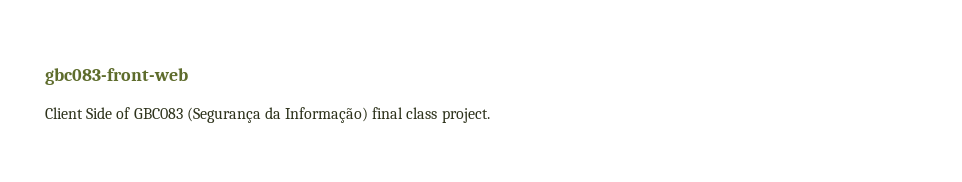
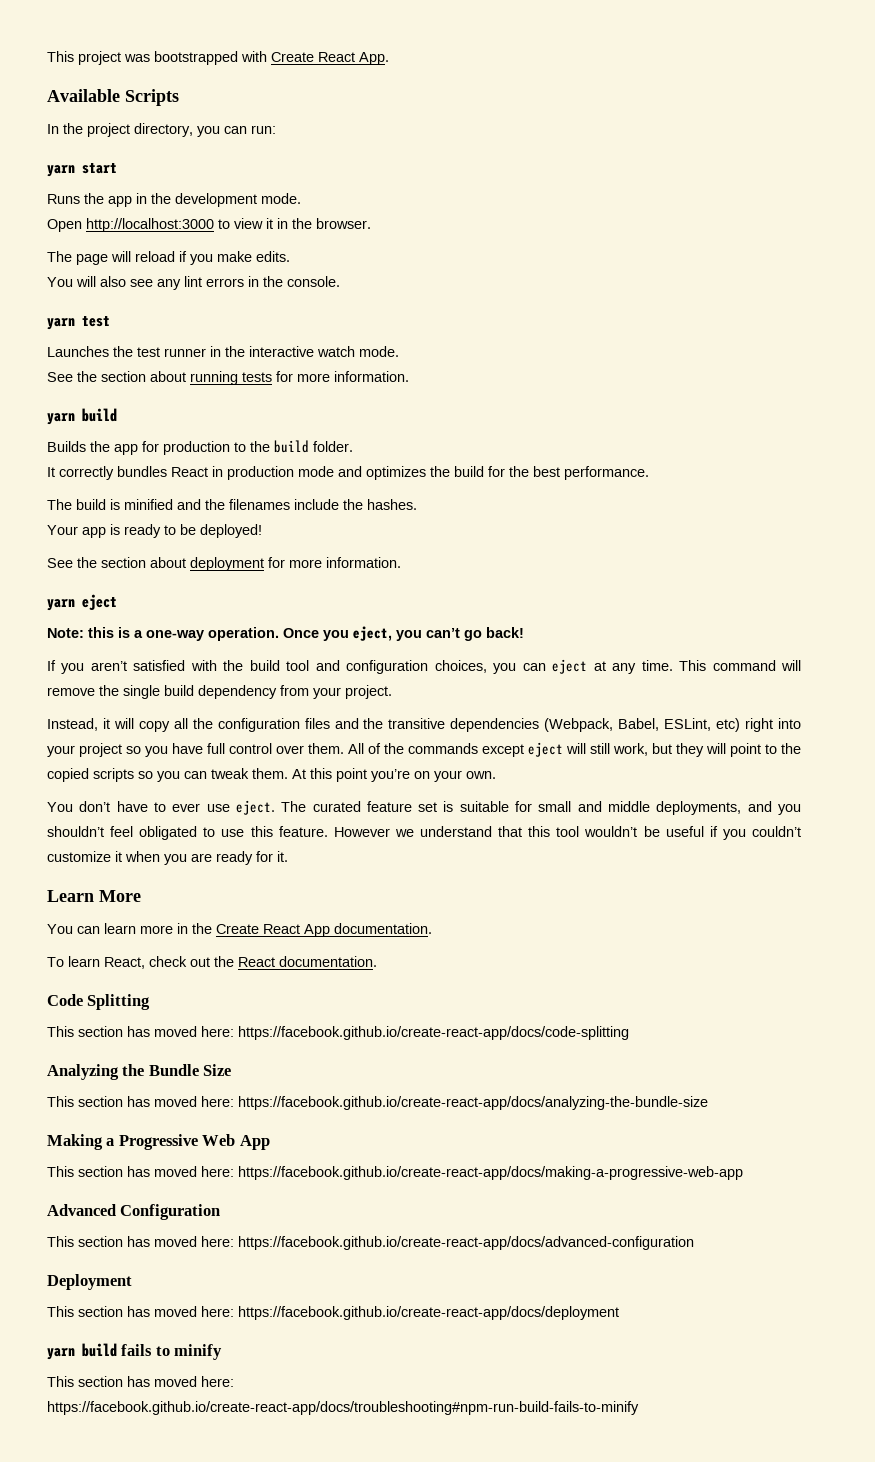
[45,68,188,85] [45,107,490,123] gbc083-front-web // Client Side of GBC083 (Segurança da Informação) final class project. -> [47,51,389,65] [47,89,179,106] [47,123,276,137] [47,163,117,177] [47,193,301,207] [47,218,371,232] [47,251,290,265] [47,276,340,290] [47,316,110,330] [47,346,399,357] [47,371,409,385] [47,408,117,425] [47,440,353,455] [47,466,649,480] [47,499,417,510] [47,524,262,538] [47,557,401,571] [47,594,117,611] [47,626,524,641] [47,659,802,674] [47,685,392,699] [47,718,802,732] [47,742,801,757] [47,768,496,782] [47,800,801,815] [47,826,801,840] [47,851,288,865] [47,890,141,902] [47,923,432,937] [47,956,377,969] [47,994,151,1010] [47,1026,629,1040] [47,1064,232,1080] [47,1096,708,1110] [47,1134,270,1150] [47,1166,743,1180] [47,1204,221,1220] [47,1236,694,1250] [47,1274,132,1290] [47,1306,619,1320] [47,1343,223,1360] [47,1376,234,1387] [47,1401,639,1415] This project was bootstrapped with Create React App. // Available Scripts // In the project directory, you can run: // yarn start // Runs the app in the development mode. // Open http://localhost:3000 to view it in the browser. // The page will reload if you make edits. // You will also see any lint errors in the console. // yarn test // Launches the test runner in the interactive watch mode. // See the section about running tests for more information. // yarn build // Builds the app for production to the build folder. // It correctly bundles React in production mode and optimizes the build for the best performance. // The build is minified and the filenames include the hashes. // Your app is ready to be deployed! // See the section about deployment for more information. // yarn eject // Note: this is a one-way operation. Once you eject, you can’t go back! // If you aren’t satisfied with the build tool and configuration choices, you can eject at any time. This command will remove the single build dependency from your project. // Instead, it will copy all the configuration files and the transitive dependencies (Webpack, Babel, ESLint, etc) right into your project so you have full control over them. All of the commands except eject will still work, but they will point to the copied scripts so you can tweak them. At this point you’re on your own. // You don’t have to ever use eject. The curated feature set is suitable for small and middle deployments, and you shouldn’t feel obligated to use this feature. However we understand that this tool wouldn’t be useful if you couldn’t customize it when you are ready for it. // Learn More // You can learn more in the Create React App documentation. // To learn React, check out the React documentation. // Code Splitting // This section has moved here: https://facebook.github.io/create-react-app/docs/code-splitting // Analyzing the Bundle Size // This section has moved here: https://facebook.github.io/create-react-app/docs/analyzing-the-bundle-size // Making a Progressive Web App // This section has moved here: https://facebook.github.io/create-react-app/docs/making-a-progressive-web-app // Advanced Configuration // This section has moved here: https://facebook.github.io/create-react-app/docs/advanced-configuration // Deployment // This section has moved here: https://facebook.github.io/create-react-app/docs/deployment // yarn build fails to minify // This section has moved here: https://facebook.github.io/create-react-app/docs/troubleshooting#npm-run-build-fails-to-minify

